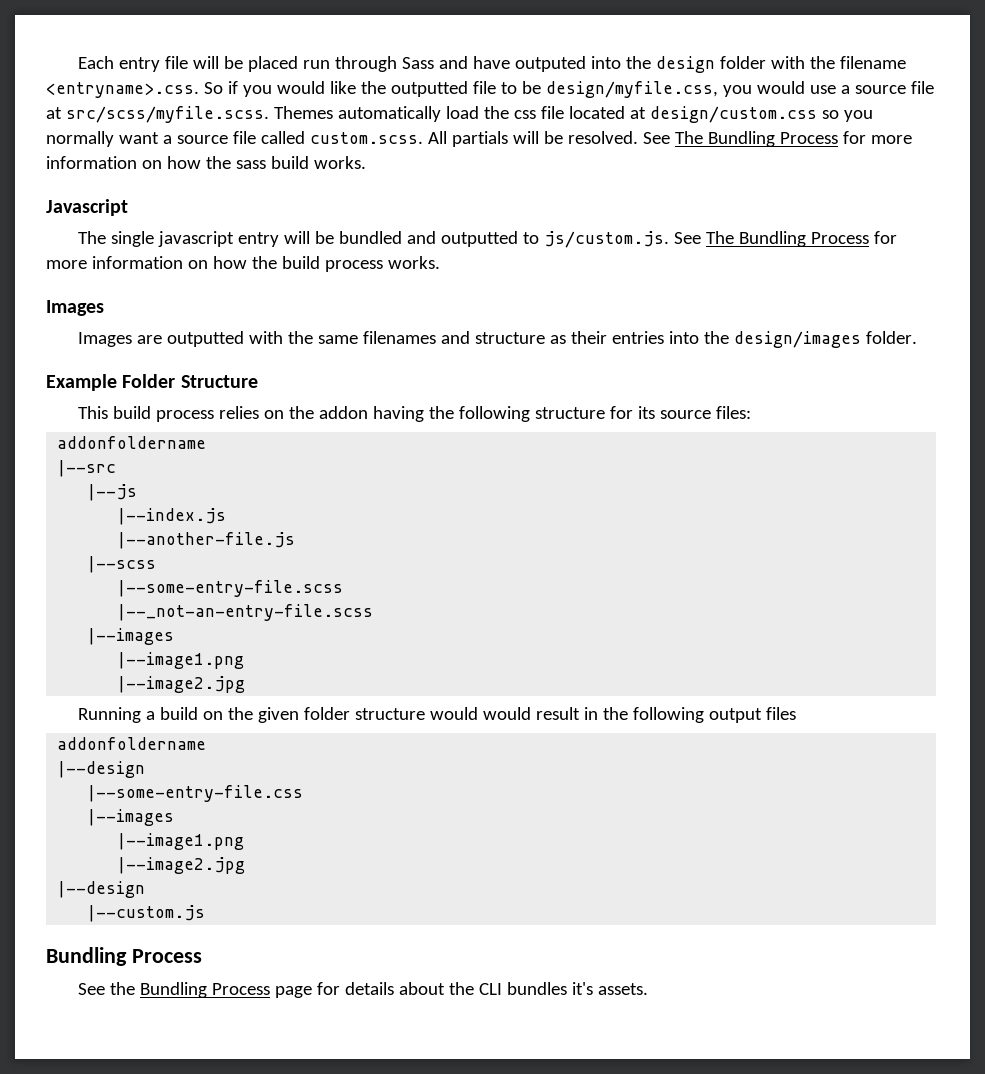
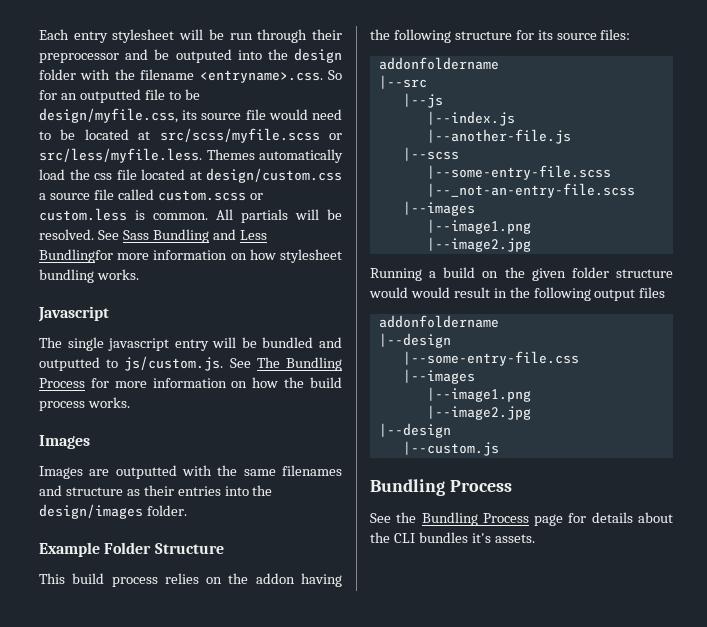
[165,56,299,72] file will be placed -> [112,29,224,43] stylesheet will be
[402,56,511,69] Sass and have -> [312,29,343,40] [39,49,170,63] their preprocessor and be
[227,81,386,97] if you would like the -> [39,90,77,100] for an
[722,81,934,97] [46,106,269,123] you would use a source file at src/scss/myfile.scss. -> [182,109,342,120] [39,128,342,143] [39,148,202,163] its source file would need to be located at src/scss/myfile.scss or src/less/myfile.less.
[821,110,873,122] [46,131,423,147] so you normally want a source file called custom.scss. -> [39,189,263,201] [39,208,208,221] a source file called custom.scss or custom.less is common.
[674,131,912,147] [46,156,309,169] The Bundling Process for more information on how the sass build -> [122,229,267,243] [39,249,342,263] [39,269,94,283] Sass Bundling and Less Bundlingfor more information on how stylesheet bundling

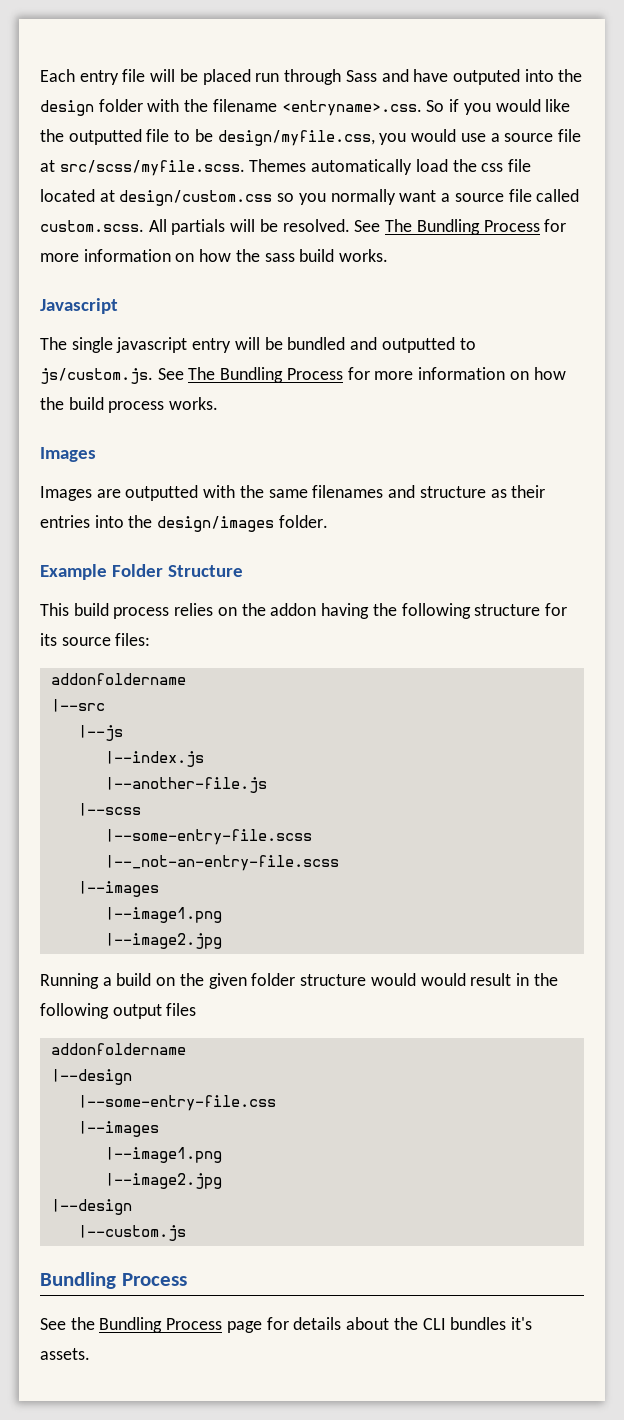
[112,29,224,43] stylesheet will be -> [122,69,251,85] file will be placed
[312,29,343,40] [39,49,170,63] their preprocessor and be -> [345,69,449,82] Sass and have
[39,90,77,100] for an -> [449,99,571,115] [40,129,64,142] if you would like the
[182,109,342,120] [39,128,342,143] [39,148,202,163] its source file would need to be located at src/scss/myfile.scss or src/less/myfile.less. -> [379,129,581,145] [40,160,245,176] you would use a source file at src/scss/myfile.scss.
[39,189,263,201] [39,208,208,221] a source file called custom.scss or custom.less is common. -> [277,189,580,205] [40,220,144,232] so you normally want a source file called custom.scss.
[122,229,267,243] [39,249,342,263] [39,269,94,283] Sass Bundling and Less Bundlingfor more information on how stylesheet bundling -> [385,219,567,235] [40,249,335,262] The Bundling Process for more information on how the sass build

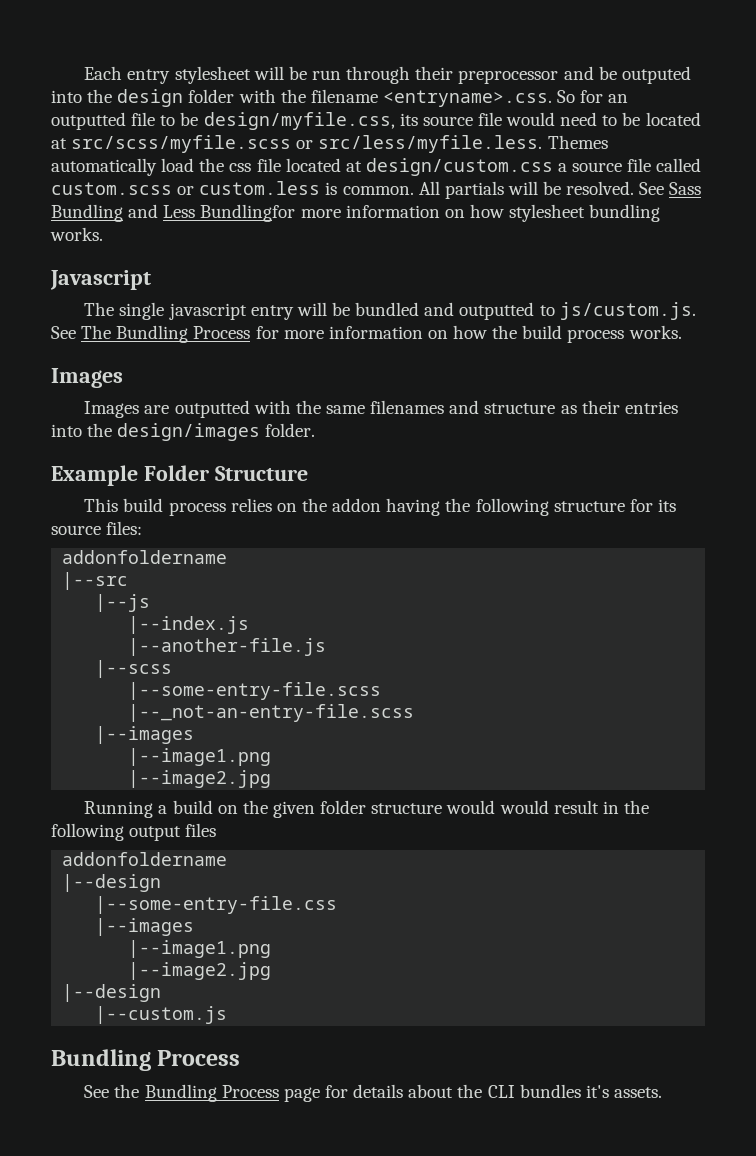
[122,69,251,85] file will be placed -> [174,66,307,84] stylesheet will be
[345,69,449,82] Sass and have -> [415,66,617,84] their preprocessor and be
[449,99,571,115] [40,129,64,142] if you would like the -> [580,90,629,103] for an
[379,129,581,145] [40,160,245,176] you would use a source file at src/scss/myfile.scss. -> [399,112,701,126] [51,135,543,153] its source file would need to be located at src/scss/myfile.scss or src/less/myfile.less.
[277,189,580,205] [40,220,144,232] so you normally want a source file called custom.scss. -> [558,158,702,172] [51,181,414,195] a source file called custom.scss or custom.less is common.
[385,219,567,235] [40,249,335,262] The Bundling Process for more information on how the sass build -> [669,182,702,195] [51,204,661,222] Sass Bundling and Less Bundlingfor more information on how stylesheet bundling

